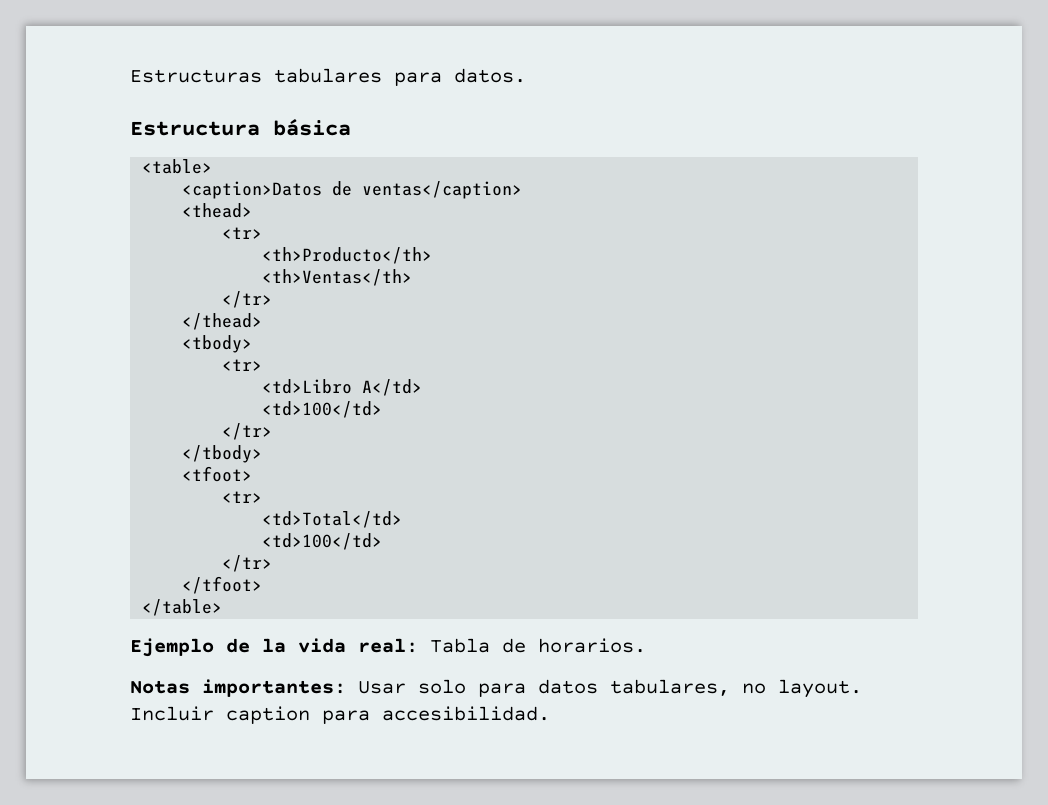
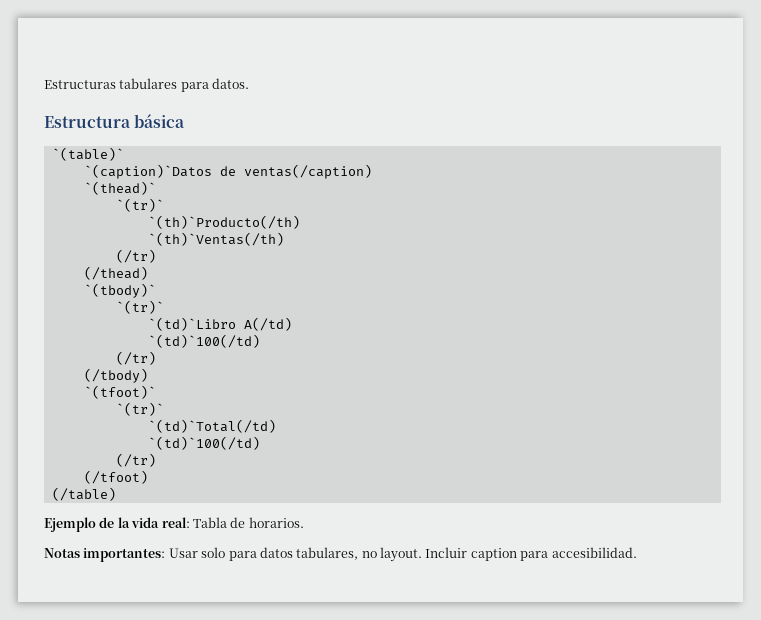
[142,159,213,174] [182,181,523,199] [182,203,253,218] [222,227,263,239] [262,247,433,264] [262,269,413,286] [222,291,273,308] [182,313,263,330] [182,335,253,353] [222,359,263,371] [262,379,423,396] [262,401,383,418] [222,423,273,440] [182,445,263,463] [182,466,253,482] [222,491,263,503] [262,511,403,528] [262,533,383,550] [222,555,273,572] [182,576,263,594] [142,599,223,616] <table> // <caption>Datos de ventas</caption> // <thead> // <tr> // <th>Producto</th> // <th>Ventas</th> // </tr> // </thead> // <tbody> // <tr> // <td>Libro A</td> // <td>100</td> // </tr> // </tbody> // <tfoot> // <tr> // <td>Total</td> // <td>100</td> // </tr> // </tfoot> // </table> -> [51,147,124,161] [83,164,372,179] [83,181,156,195] [115,198,164,212] [147,215,300,229] [147,232,284,246] [115,249,156,263] [83,266,148,280] [83,283,156,298] [115,300,164,314] [147,317,292,331] [147,334,260,348] [115,351,156,365] [83,368,148,383] [83,385,156,399] [115,402,164,416] [147,419,276,433] [147,436,260,450] [115,453,156,467] [83,470,148,484] [51,487,116,501] `(table)` // `(caption)`Datos de ventas(/caption) // `(thead)` // `(tr)` // `(th)`Producto(/th) // `(th)`Ventas(/th) // (/tr) // (/thead) // `(tbody)` // `(tr)` // `(td)`Libro A(/td) // `(td)`100(/td) // (/tr) // (/tbody) // `(tfoot)` // `(tr)` // `(td)`Total(/td) // `(td)`100(/td) // (/tr) // (/tfoot) // (/table)

